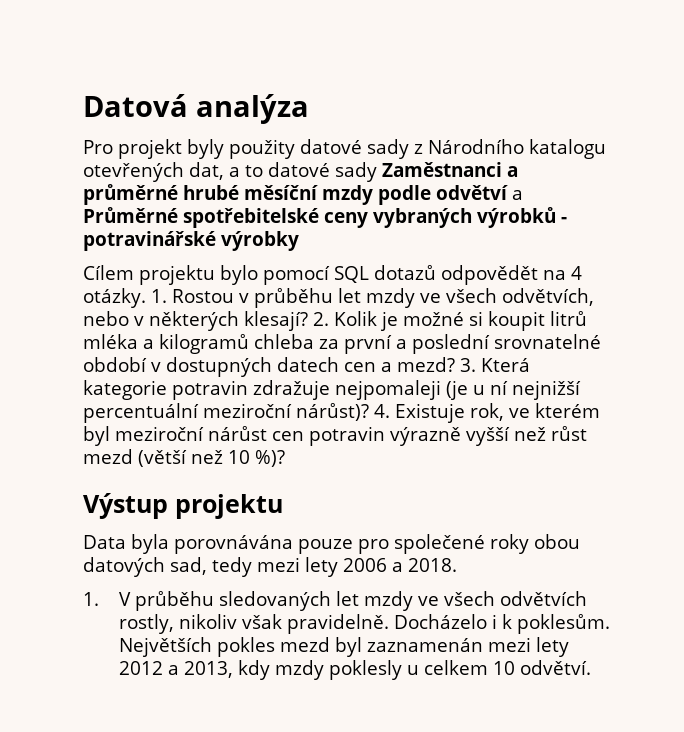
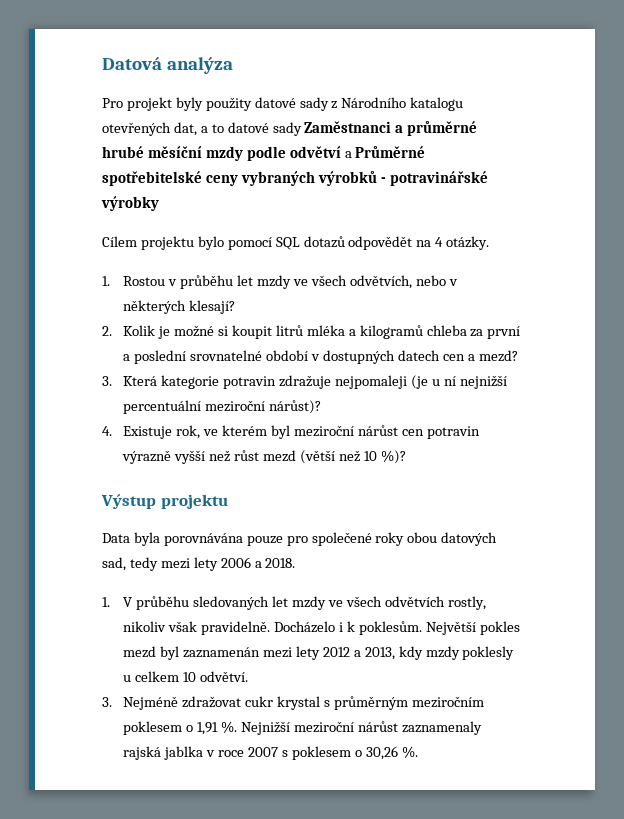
(146, 298) none -> (490, 243) //
(308, 321) none -> (236, 307) //
(455, 364) none -> (518, 356) //
(369, 412) none -> (322, 407) //
[119,637,213,657] Největších -> [425,621,476,635] Největší
(592, 667) none -> [102,696,484,710] [123,721,482,735] [123,746,418,760] // 3. Nejméně zdražovat cukr krystal s průměrným meziročním poklesem o 1,91 %. Nejnižší meziroční nárůst zaznamenaly rajská jablka v roce 2007 s poklesem o 30,26 %.

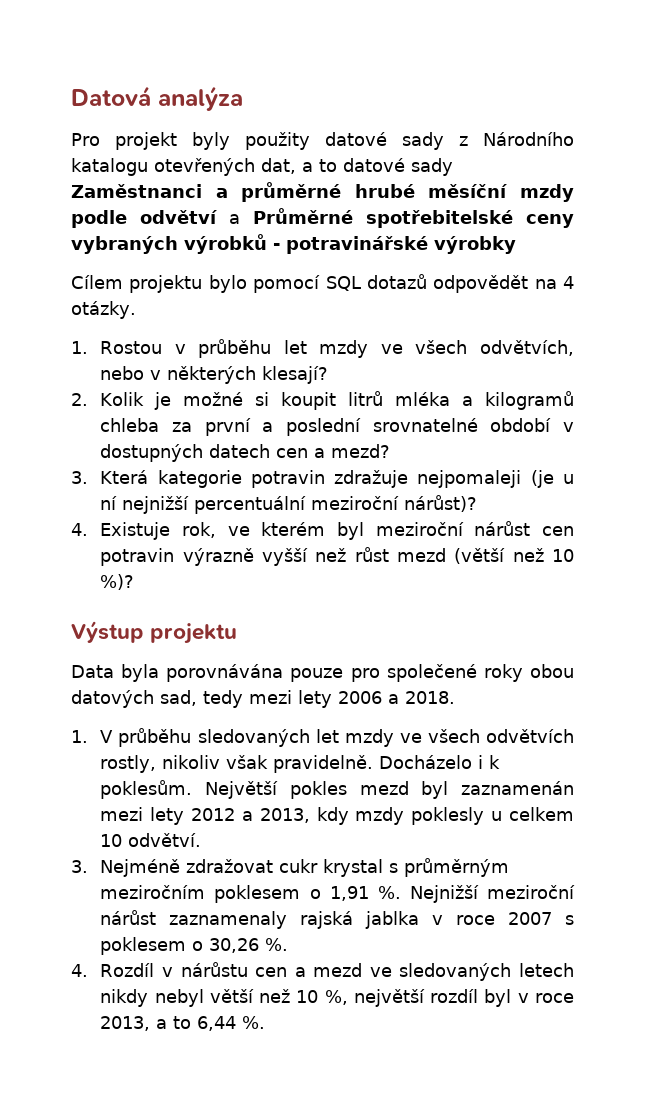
(418, 752) none -> [71,962,574,981] [100,989,574,1007] [100,1016,266,1031] // 4. Rozdíl v nárůstu cen a mezd ve sledovaných letech nikdy nebyl větší než 10 %, největší rozdíl byl v roce 2013, a to 6,44 %.

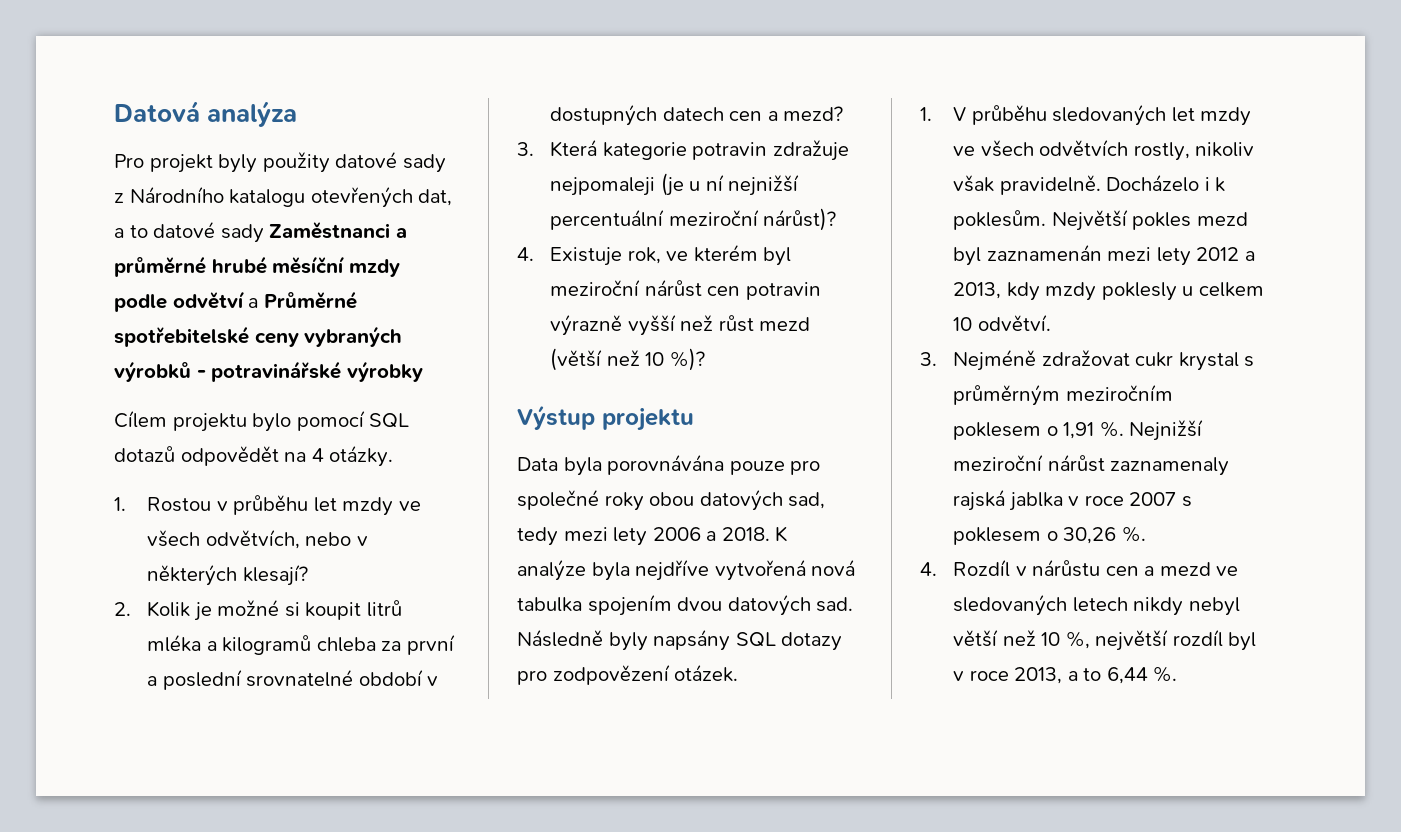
[386,664,477,682] společené -> [517,489,599,510] společné
(455, 697) none -> [775,526,788,542] [517,559,856,581] [517,594,854,616] [517,629,843,651] [517,664,739,685] K analýze byla nejdříve vytvořená nová tabulka spojením dvou datových sad. Následně byly napsány SQL dotazy pro zodpovězení otázek.

